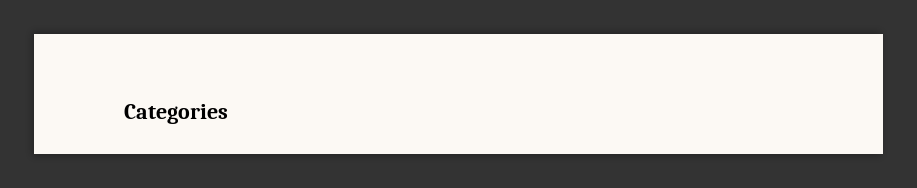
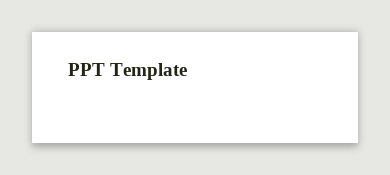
[124,104,228,124] Categories -> [68,63,188,80] PPT Template

